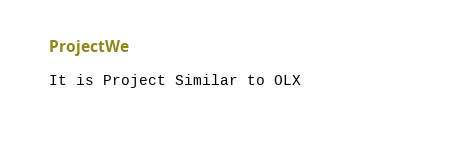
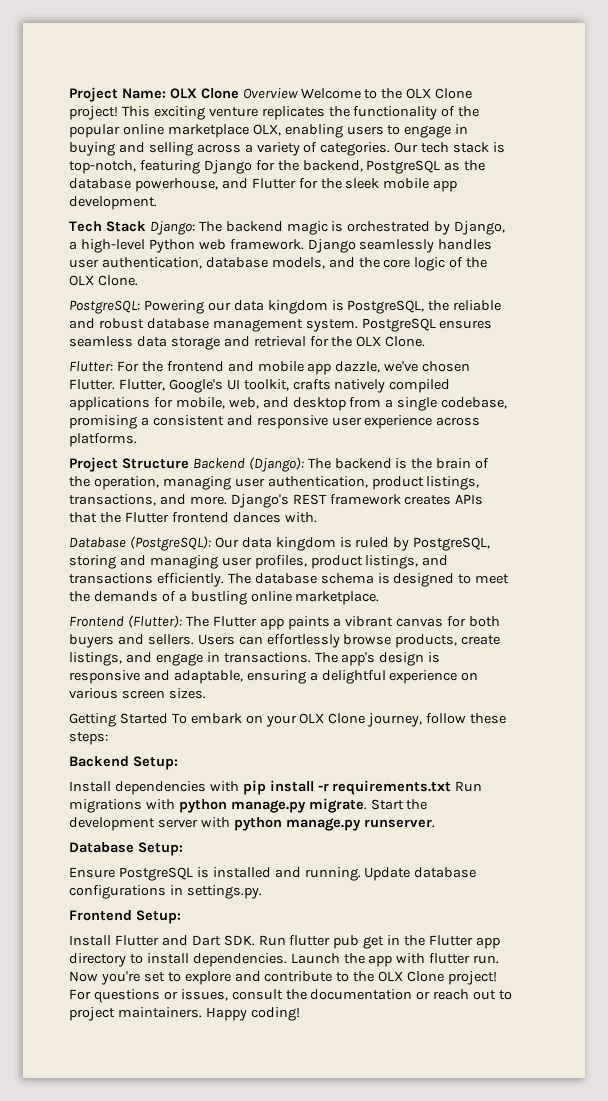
[49,40,129,56] [49,74,301,88] ProjectWe // It is Project Similar to OLX -> [69,87,473,102] [69,106,480,120] [69,124,469,138] [69,142,506,156] [69,160,486,174] [69,178,458,192] [69,196,157,210] [69,221,506,235] [69,239,493,253] [69,257,488,271] [69,275,138,286] [69,300,502,314] [69,318,493,332] [69,336,426,350] [69,361,471,375] [69,379,451,393] [69,397,508,411] [69,415,481,429] [69,433,137,447] [69,457,490,472] [69,476,480,490] [69,494,484,508] [69,512,317,523] [69,536,491,551] [69,555,449,569] [69,573,510,587] [69,591,380,605] [69,615,501,630] [69,634,501,648] [69,652,441,666] [69,670,479,684] [69,688,206,699] [69,713,507,727] [69,732,108,745] [69,756,178,770] [69,780,483,795] [69,798,428,813] [69,817,435,831] [69,842,183,856] [69,867,477,881] [69,885,262,899] [69,910,181,924] [69,935,500,949] [69,953,500,967] [69,971,498,985] [69,989,513,1003] [69,1007,300,1021] Project Name: OLX Clone Overview Welcome to the OLX Clone project! This exciting venture replicates the functionality of the popular online marketplace OLX, enabling users to engage in buying and selling across a variety of categories. Our tech stack is top-notch, featuring Django for the backend, PostgreSQL as the database powerhouse, and Flutter for the sleek mobile app development. // Tech Stack Django: The backend magic is orchestrated by Django, a high-level Python web framework. Django seamlessly handles user authentication, database models, and the core logic of the OLX Clone. // PostgreSQL: Powering our data kingdom is PostgreSQL, the reliable and robust database management system. PostgreSQL ensures seamless data storage and retrieval for the OLX Clone. // Flutter: For the frontend and mobile app dazzle, we've chosen Flutter. Flutter, Google's UI toolkit, crafts natively compiled applications for mobile, web, and desktop from a single codebase, promising a consistent and responsive user experience across platforms. // Project Structure Backend (Django): The backend is the brain of the operation, managing user authentication, product listings, transactions, and more. Django's REST framework creates APIs that the Flutter frontend dances with. // Database (PostgreSQL): Our data kingdom is ruled by PostgreSQL, storing and managing user profiles, product listings, and transactions efficiently. The database schema is designed to meet the demands of a bustling online marketplace. // Frontend (Flutter): The Flutter app paints a vibrant canvas for both buyers and sellers. Users can effortlessly browse products, create listings, and engage in transactions. The app's design is responsive and adaptable, ensuring a delightful experience on various screen sizes. // Getting Started To embark on your OLX Clone journey, follow these steps: // Backend Setup: // Install dependencies with pip install -r requirements.txt Run migrations with python manage.py migrate. Start the development server with python manage.py runserver. // Database Setup: // Ensure PostgreSQL is installed and running. Update database configurations in settings.py. // Frontend Setup: // Install Flutter and Dart SDK. Run flutter pub get in the Flutter app directory to install dependencies. Launch the app with flutter run. Now you're set to explore and contribute to the OLX Clone project! For questions or issues, consult the documentation or reach out to project maintainers. Happy coding!

